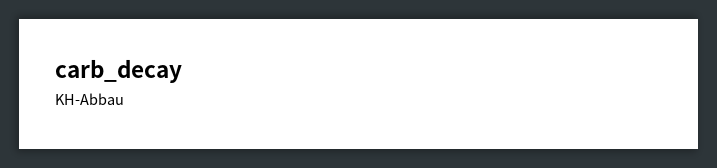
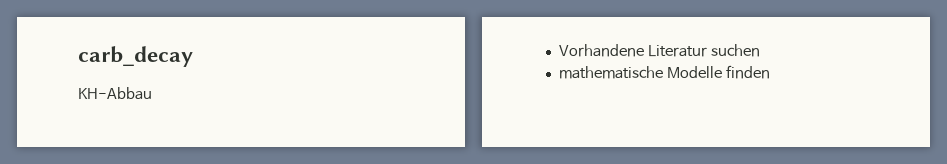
(124, 99) none -> [558,44,760,57] [558,65,770,79] // Vorhandene Literatur suchen // mathematische Modelle finden

